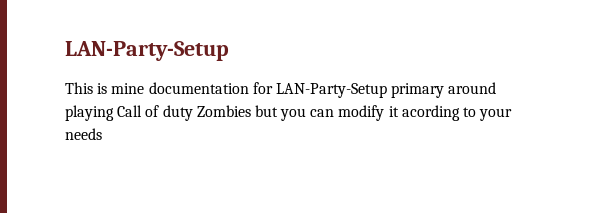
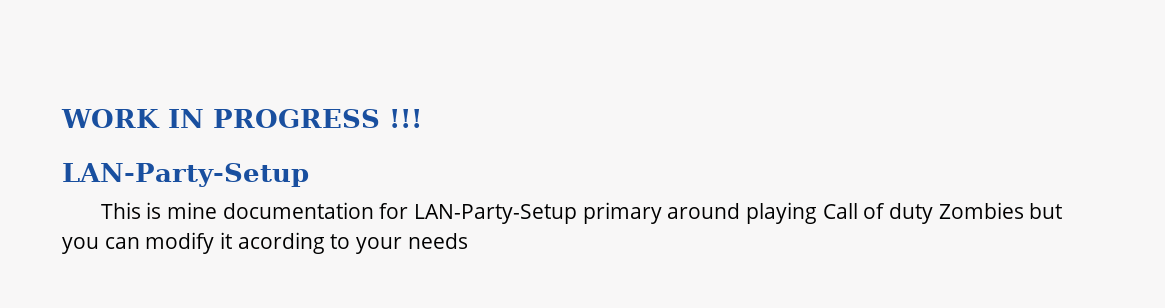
(65, 51) none -> [61,109,422,128] WORK IN PROGRESS !!! //

